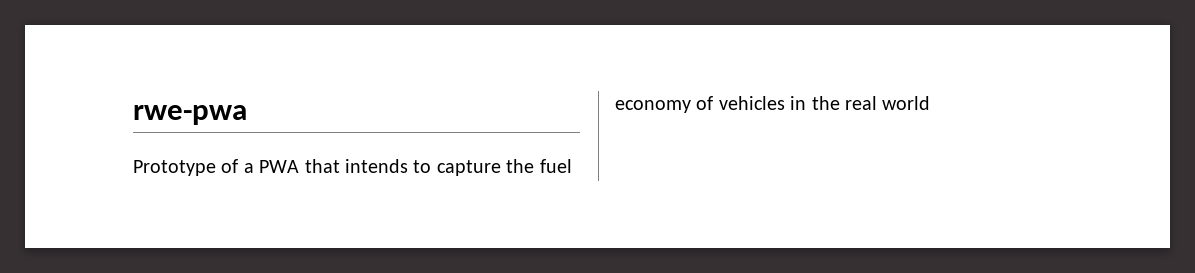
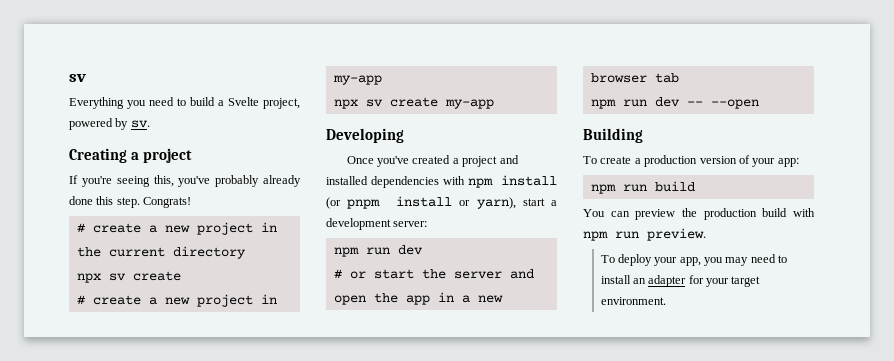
[133,105,247,125] [133,159,572,176] [615,96,931,113] rwe-pwa // Prototype of a PWA that intends to capture the fuel economy of vehicles in the real world -> [69,74,86,82] [69,97,300,109] [69,118,150,130] [69,148,193,163] [69,175,301,187] [69,196,192,208] [76,222,277,235] [76,246,246,259] [76,271,181,283] [76,294,277,307] [332,75,382,85] [333,97,494,109] [326,128,404,143] [346,155,519,167] [326,175,557,188] [326,196,557,209] [326,218,428,230] [333,245,423,257] [333,269,534,279] [333,292,503,305] [590,73,679,83] [590,97,759,109] [583,128,643,143] [583,155,799,167] [590,181,695,194] [583,208,815,220] [583,228,706,241] [600,254,788,266] [600,275,761,287] [600,297,666,305] sv // Everything you need to build a Svelte project, powered by sv. // Creating a project // If you're seeing this, you've probably already done this step. Congrats! // # create a new project in the current directory // npx sv create // # create a new project in my-app // npx sv create my-app // Developing // Once you've created a project and installed dependencies with npm install (or pnpm install or yarn), start a development server: // npm run dev // # or start the server and open the app in a new browser tab // npm run dev -- --open // Building // To create a production version of your app: // npm run build // You can preview the production build with npm run preview. // To deploy your app, you may need to install an adapter for your target environment.

